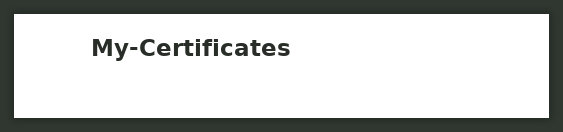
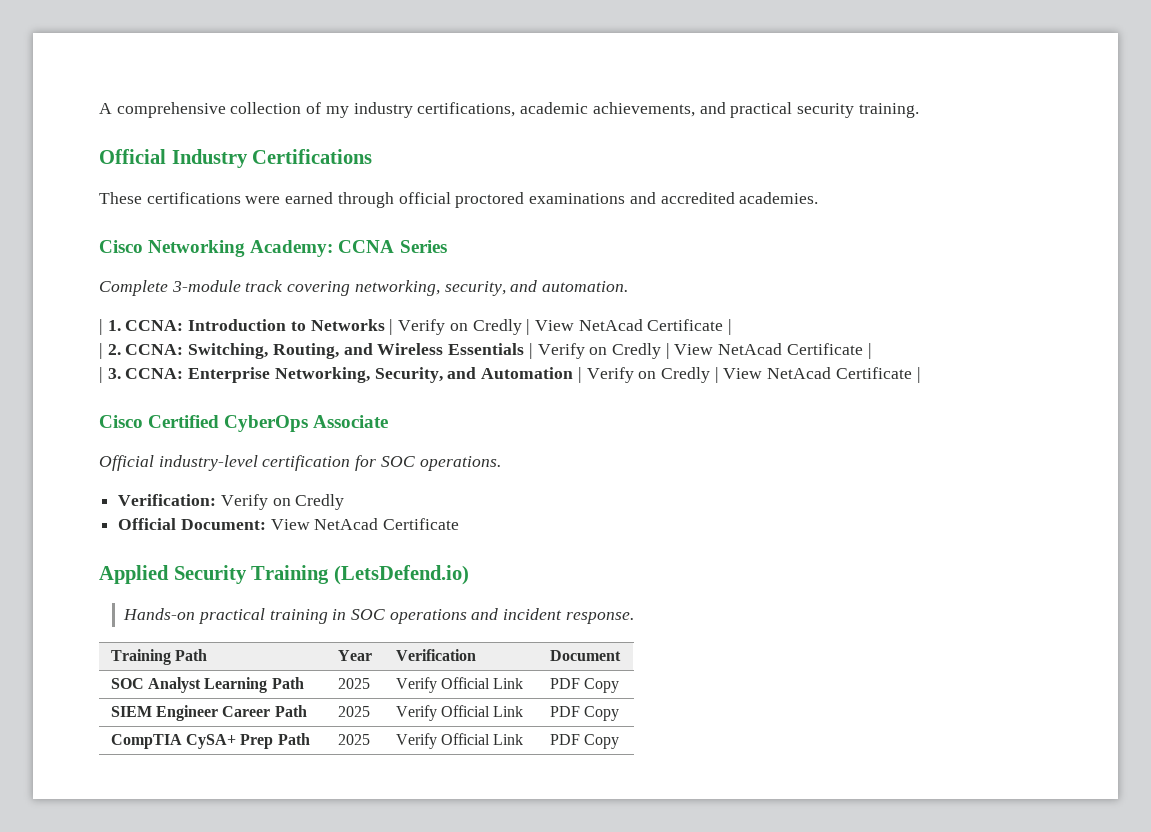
[91,39,291,61] My-Certificates -> [99,102,919,118] [99,149,373,168] [99,192,819,208] [99,240,447,257] [99,280,629,296] [99,319,733,335] [99,343,872,359] [99,367,921,383] [99,415,389,432] [99,455,501,471] [118,494,345,510] [118,518,460,530] [99,565,469,585] [123,608,634,624] [110,649,207,665] [337,650,372,661] [395,649,476,661] [549,650,621,661] [110,677,304,693] [337,678,370,689] [395,677,524,693] [549,678,619,693] [110,705,307,721] [337,706,370,717] [395,705,524,721] [549,706,619,721] [110,733,310,749] [337,734,370,745] [395,733,524,749] [549,734,619,749] A comprehensive collection of my industry certifications, academic achievements, and practical security training. // Official Industry Certifications // These certifications were earned through official proctored examinations and accredited academies. // Cisco Networking Academy: CCNA Series // Complete 3-module track covering networking, security, and automation. // | 1. CCNA: Introduction to Networks | Verify on Credly | View NetAcad Certificate | // | 2. CCNA: Switching, Routing, and Wireless Essentials | Verify on Credly | View NetAcad Certificate | // | 3. CCNA: Enterprise Networking, Security, and Automation | Verify on Credly | View NetAcad Certificate | // Cisco Certified CyberOps Associate // Official industry-level certification for SOC operations. // Verification: Verify on Credly // Official Document: View NetAcad Certificate // Applied Security Training (LetsDefend.io) // Hands-on practical training in SOC operations and incident response. // Training Path | Year | Verification | Document // SOC Analyst Learning Path | 2025 | Verify Official Link | PDF Copy // SIEM Engineer Career Path | 2025 | Verify Official Link | PDF Copy // CompTIA CySA+ Prep Path | 2025 | Verify Official Link | PDF Copy

